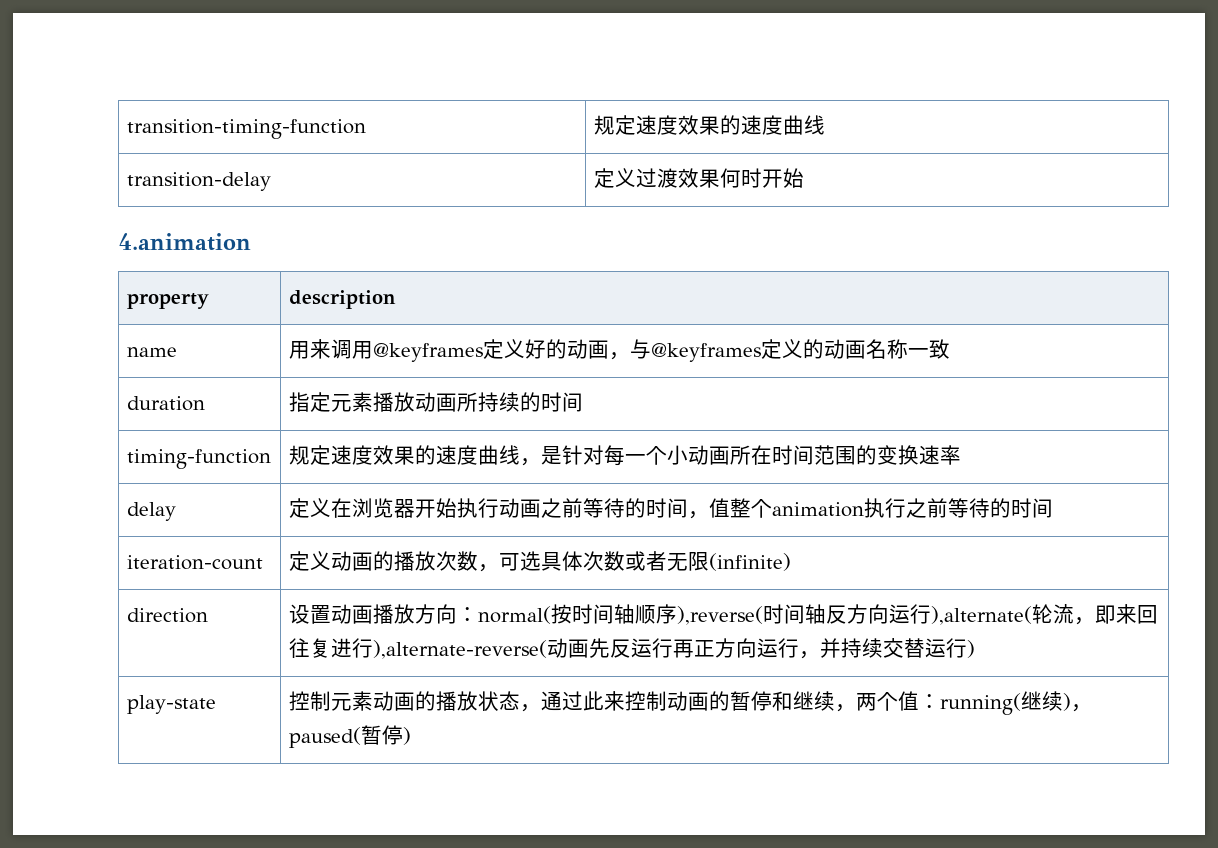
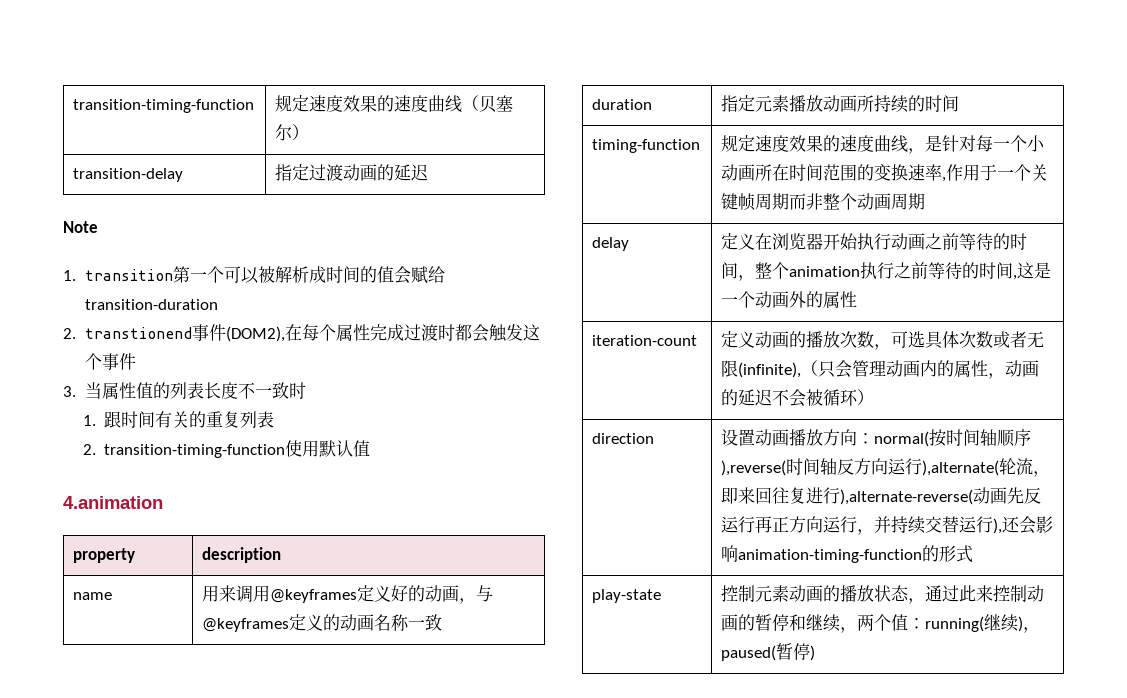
(825, 125) none -> [462,95,514,113] [275,124,310,141] （贝塞尔）
[593,168,804,188] 定义过渡效果何时开始 -> [275,164,429,181] [63,221,98,233] [63,266,445,284] [84,299,218,310] [63,324,540,342] [84,353,136,370] [63,382,306,399] [82,411,275,428] [82,440,371,458] 指定过渡动画的延迟 // Note // 1. transition第一个可以被解析成时间的值会赋给transition-duration // 2. transtionend事件(DOM2),在每个属性完成过渡时都会触发这个事件 // 3.当属性值的列表长度不一致时 // 1.跟时间有关的重复列表 // 2. transition-timing-function使用默认值
(961, 455) none -> [942,164,1049,182] [721,193,926,211] ,作用于一个关键帧周期而非整个动画周期
[708,498,730,518] 值 -> (756, 278) none
(1053, 508) none -> [1013,262,1052,280] [721,291,858,308] ,这是一个动画外的属性
[708,553,791,571] (infinite) -> [738,360,1040,379] [721,389,875,407] (infinite),（只会管理动画内的属性，动画的延迟不会被循环）
[966,640,975,658] ) -> [993,516,1054,534] [721,545,974,563] ),还会影响animation-timing-function的形式

